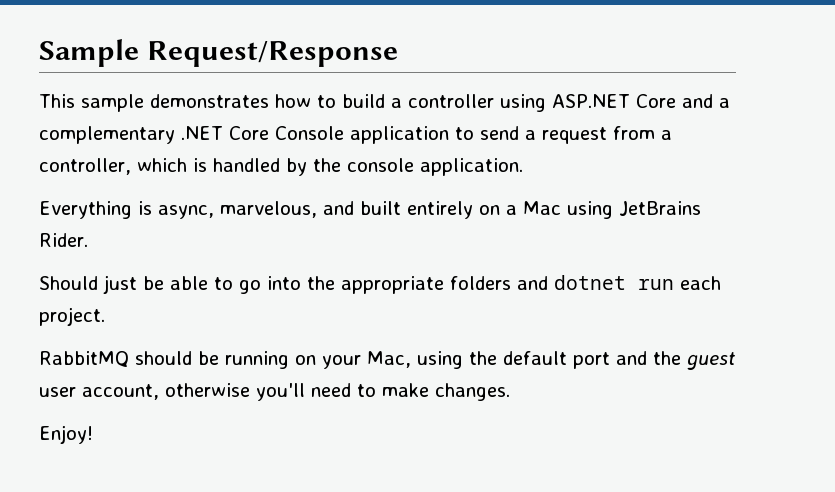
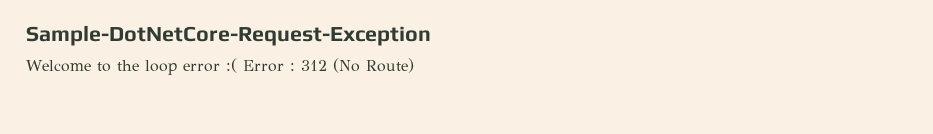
[39,39,399,67] [39,94,730,112] [39,126,672,144] [39,158,523,176] [39,201,701,219] [39,233,88,247] [39,275,721,294] [39,307,105,326] [39,351,736,370] [39,383,510,401] [39,425,93,444] Sample Request/Response // This sample demonstrates how to build a controller using ASP.NET Core and a complementary .NET Core Console application to send a request from a controller, which is handled by the console application. // Everything is async, marvelous, and built entirely on a Mac using JetBrains Rider. // Should just be able to go into the appropriate folders and dotnet run each project. // RabbitMQ should be running on your Mac, using the default port and the guest user account, otherwise you'll need to make changes. // Enjoy! -> [26,25,431,46] [26,58,414,75] Sample-DotNetCore-Request-Exception // Welcome to the loop error :( Error : 312 (No Route)

